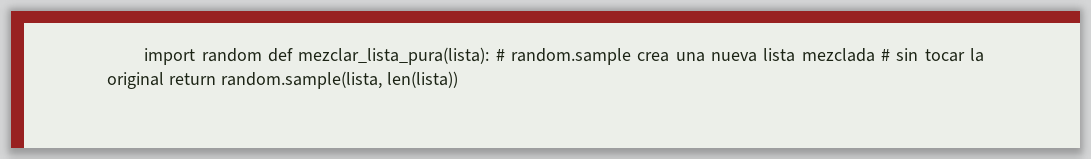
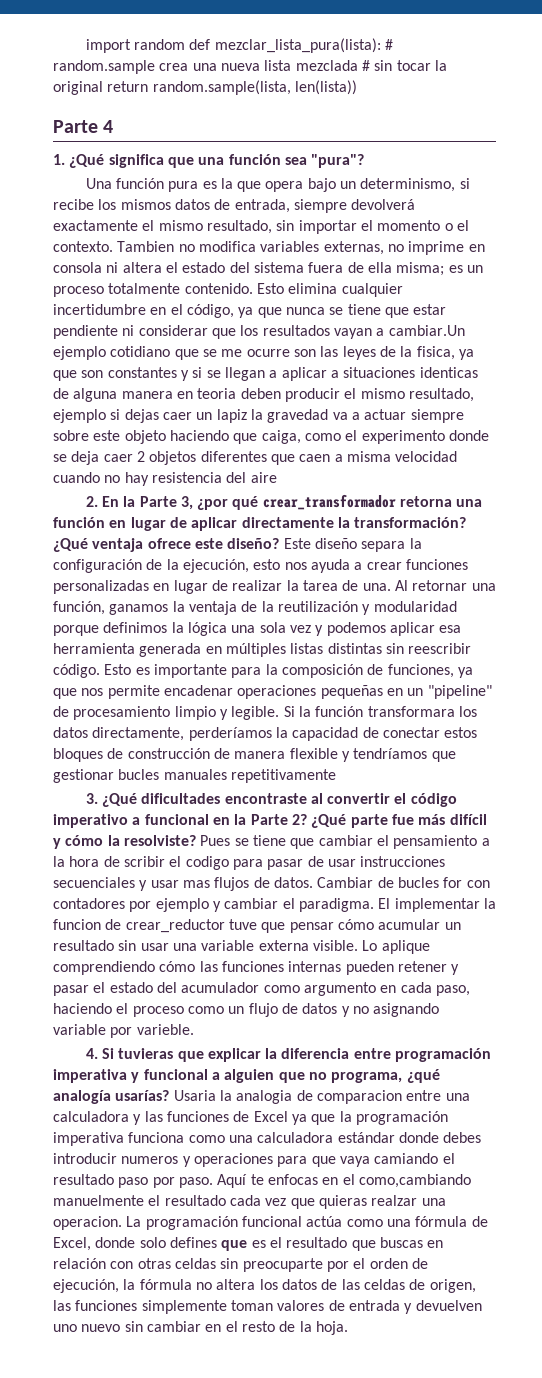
(458, 79) none -> [53,120,114,133] [53,154,365,168] [85,178,470,192] [53,199,416,213] [53,220,469,234] [53,241,485,255] [53,262,483,276] [53,283,403,297] [53,304,447,318] [53,325,465,339] [53,346,474,360] [53,367,478,381] [53,388,474,402] [53,409,464,423] [53,430,489,444] [53,451,458,465] [53,472,277,486] [85,494,483,510] [53,517,467,531] [53,538,422,552] [53,559,468,573] [53,580,496,594] [53,601,457,615] [53,622,462,636] [53,643,472,657] [53,664,473,678] [53,685,492,699] [53,706,477,720] [53,727,478,741] [53,748,456,762] [53,769,336,783] [85,793,457,807] [53,814,487,828] [53,835,490,849] [53,856,446,870] [53,877,490,891] [53,898,496,912] [53,919,461,933] [53,940,430,954] [53,961,460,975] [53,982,470,996] [53,1003,440,1017] [53,1024,194,1038] [85,1048,492,1062] [53,1069,440,1083] [53,1090,470,1104] [53,1111,448,1125] [53,1132,482,1146] [53,1153,455,1167] [53,1174,471,1188] [53,1195,446,1209] [53,1216,488,1230] [53,1237,444,1251] [53,1258,428,1272] [53,1279,476,1293] [53,1300,482,1314] [53,1321,348,1335] // Parte 4 // 1. ¿Qué significa que una función sea "pura"? // Una función pura es la que opera bajo un determinismo, si recibe los mismos datos de entrada, siempre devolverá exactamente el mismo resultado, sin importar el momento o el contexto. Tambien no modifica variables externas, no imprime en consola ni altera el estado del sistema fuera de ella misma; es un proceso totalmente contenido. Esto elimina cualquier incertidumbre en el código, ya que nunca se tiene que estar pendiente ni considerar que los resultados vayan a cambiar.Un ejemplo cotidiano que se me ocurre son las leyes de la fisica, ya que son constantes y si se llegan a aplicar a situaciones identicas de alguna manera en teoria deben producir el mismo resultado, ejemplo si dejas caer un lapiz la gravedad va a actuar siempre sobre este objeto haciendo que caiga, como el experimento donde se deja caer 2 objetos diferentes que caen a misma velocidad cuando no hay resistencia del aire // 2. En la Parte 3, ¿por qué crear_transformador retorna una función en lugar de aplicar directamente la transformación? ¿Qué ventaja ofrece este diseño? Este diseño separa la configuración de la ejecución, esto nos ayuda a crear funciones personalizadas en lugar de realizar la tarea de una. Al retornar una función, ganamos la ventaja de la reutilización y modularidad porque definimos la lógica una sola vez y podemos aplicar esa herramienta generada en múltiples listas distintas sin reescribir código. Esto es importante para la composición de funciones, ya que nos permite encadenar operaciones pequeñas en un "pipeline" de procesamiento limpio y legible. Si la función transformara los datos directamente, perderíamos la capacidad de conectar estos bloques de construcción de manera flexible y tendríamos que gestionar bucles manuales repetitivamente // 3. ¿Qué dificultades encontraste al convertir el código imperativo a funcional en la Parte 2? ¿Qué parte fue más difícil y cómo la resolviste? Pues se tiene que cambiar el pensamiento a la hora de scribir el codigo para pasar de usar instrucciones secuenciales y usar mas flujos de datos. Cambiar de bucles for con contadores por ejemplo y cambiar el paradigma. El implementar la funcion de crear_reductor tuve que pensar cómo acumular un resultado sin usar una variable externa visible. Lo aplique comprendiendo cómo las funciones internas pueden retener y pasar el estado del acumulador como argumento en cada paso, haciendo el proceso como un flujo de datos y no asignando variable por varieble. // 4. Si tuvieras que explicar la diferencia entre programación imperativa y funcional a alguien que no programa, ¿qué analogía usarías? Usaria la analogia de comparacion entre una calculadora y las funciones de Excel ya que la programación imperativa funciona como una calculadora estándar donde debes introducir numeros y operaciones para que vaya camiando el resultado paso por paso. Aquí te enfocas en el como,cambiando manuelmente el resultado cada vez que quieras realzar una operacion. La programación funcional actúa como una fórmula de Excel, donde solo defines que es el resultado que buscas en relación con otras celdas sin preocuparte por el orden de ejecución, la fórmula no altera los datos de las celdas de origen, las funciones simplemente toman valores de entrada y devuelven uno nuevo sin cambiar en el resto de la hoja.

